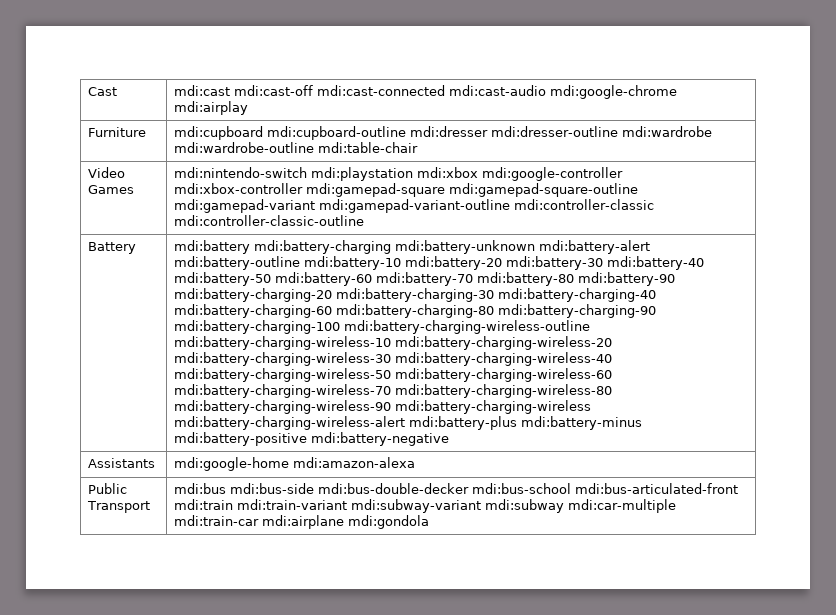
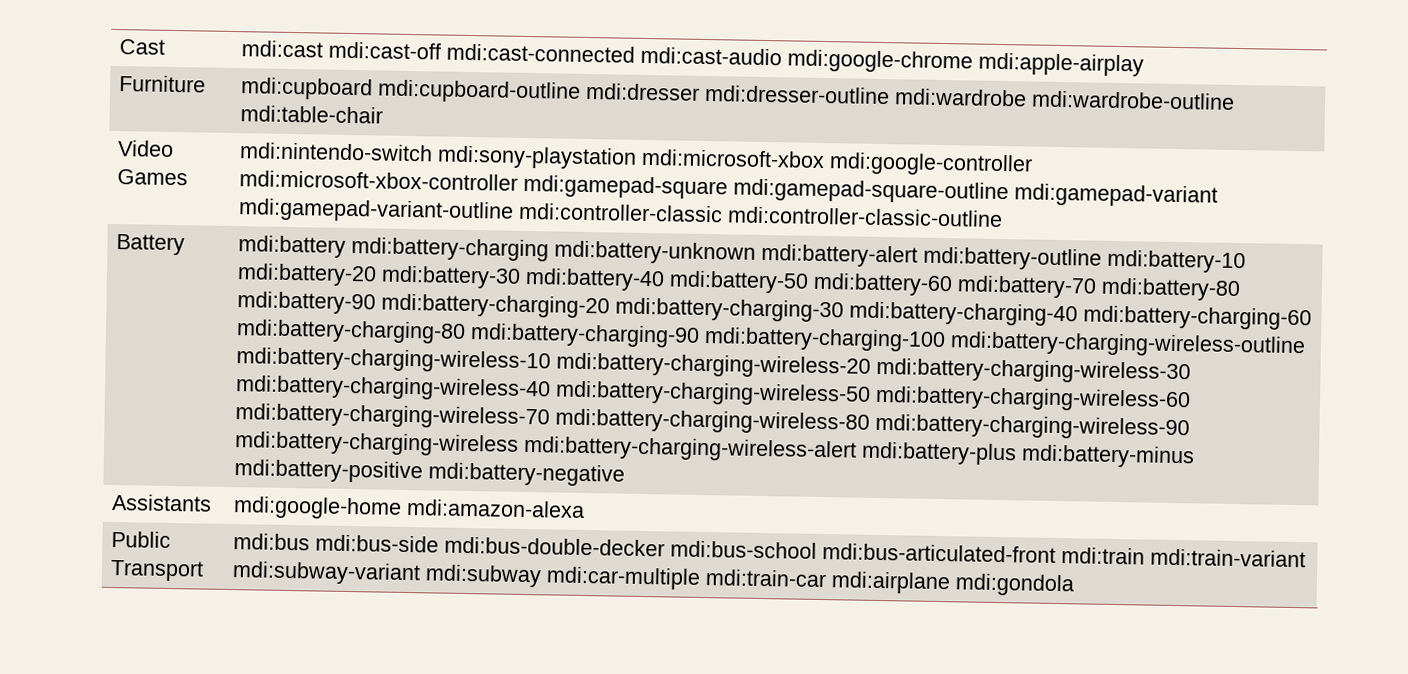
[174,101,249,115] mdi:airplay -> [978,52,1145,77] mdi:apple-airplay
[311,167,624,181] [174,183,304,194] mdi:playstation mdi:xbox mdi:google-controller mdi:xbox-controller -> [437,145,1034,177] [239,170,519,191] mdi:sony-playstation mdi:microsoft-xbox mdi:google-controller mdi:microsoft-xbox-controller

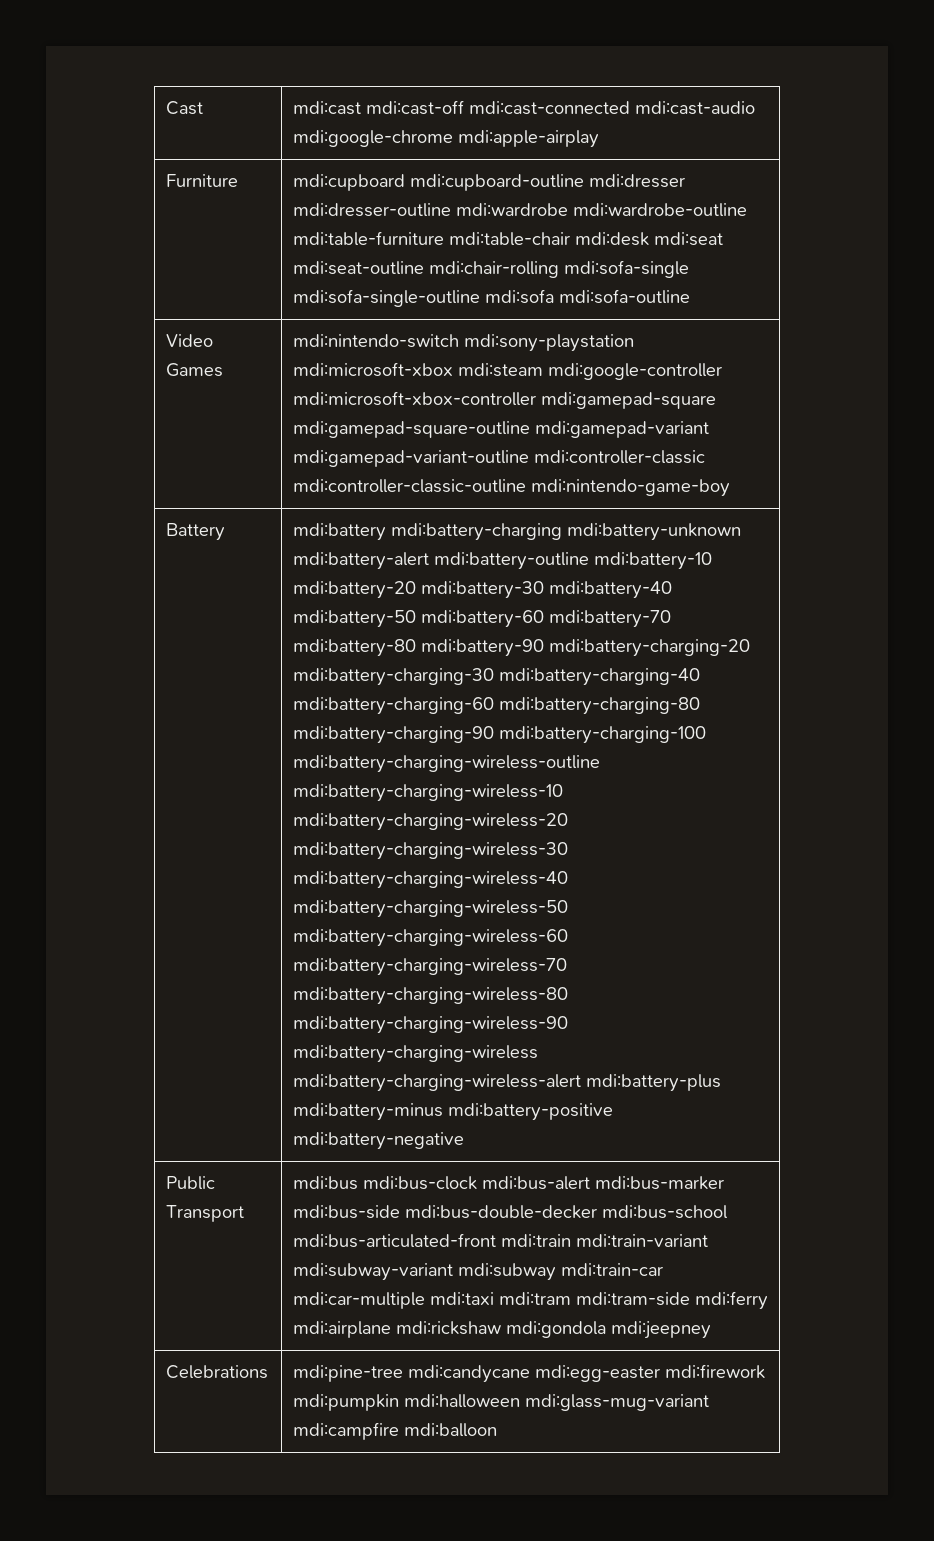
(1236, 100) none -> [292,231,444,246] mdi:table-furniture
(384, 114) none -> [574,232,723,246] [292,260,689,278] [292,289,690,307] mdi:desk mdi:seat mdi:seat-outline mdi:chair-rolling mdi:sofa-single mdi:sofa-single-outline mdi:sofa mdi:sofa-outline
(826, 158) none -> [457,363,543,377] mdi:steam
(1004, 217) none -> [530,479,730,497] mdi:nintendo-game-boy
[111,494,213,512] [233,496,586,520] // Assistants | mdi:google-home mdi:amazon-alexa -> (464, 1141) none
(311, 542) none -> [362,1176,724,1190] mdi:bus-clock mdi:bus-alert mdi:bus-marker
[546,566,1076,597] mdi:car-multiple mdi:train-car mdi:airplane mdi:gondola -> [560,1263,663,1276] [292,1291,768,1310] [292,1321,711,1339] [165,1365,268,1379] [292,1364,765,1383] [292,1394,709,1411] [292,1422,497,1440] mdi:train-car mdi:car-multiple mdi:taxi mdi:tram mdi:tram-side mdi:ferry mdi:airplane mdi:rickshaw mdi:gondola mdi:jeepney // Celebrations | mdi:pine-tree mdi:candycane mdi:egg-easter mdi:firework mdi:pumpkin mdi:halloween mdi:glass-mug-variant mdi:campfire mdi:balloon

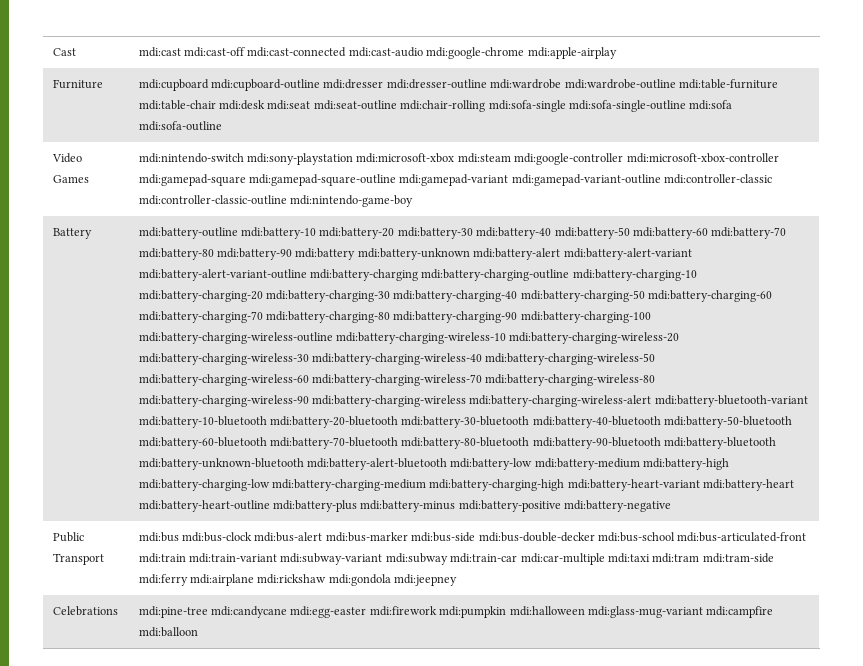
[292,523,741,541] [292,552,429,570] mdi:battery mdi:battery-charging mdi:battery-unknown mdi:battery-alert -> (92, 233) none
[548,639,750,657] [292,668,700,686] [292,697,494,715] mdi:battery-charging-20 mdi:battery-charging-30 mdi:battery-charging-40 mdi:battery-charging-60 -> [295,248,692,260] [138,269,697,281] [138,290,773,302] [138,311,263,323] mdi:battery mdi:battery-unknown mdi:battery-alert mdi:battery-alert-variant mdi:battery-alert-variant-outline mdi:battery-charging mdi:battery-charging-outline mdi:battery-charging-10 mdi:battery-charging-20 mdi:battery-charging-30 mdi:battery-charging-40 mdi:battery-charging-50 mdi:battery-charging-60 mdi:battery-charging-70
(581, 1083) none -> [654,395,808,407] [138,416,793,428] [138,437,777,449] [138,458,730,470] [138,479,795,491] [138,500,270,512] mdi:battery-bluetooth-variant mdi:battery-10-bluetooth mdi:battery-20-bluetooth mdi:battery-30-bluetooth mdi:battery-40-bluetooth mdi:battery-50-bluetooth mdi:battery-60-bluetooth mdi:battery-70-bluetooth mdi:battery-80-bluetooth mdi:battery-90-bluetooth mdi:battery-bluetooth mdi:battery-unknown-bluetooth mdi:battery-alert-bluetooth mdi:battery-low mdi:battery-medium mdi:battery-high mdi:battery-charging-low mdi:battery-charging-medium mdi:battery-charging-high mdi:battery-heart-variant mdi:battery-heart mdi:battery-heart-outline

